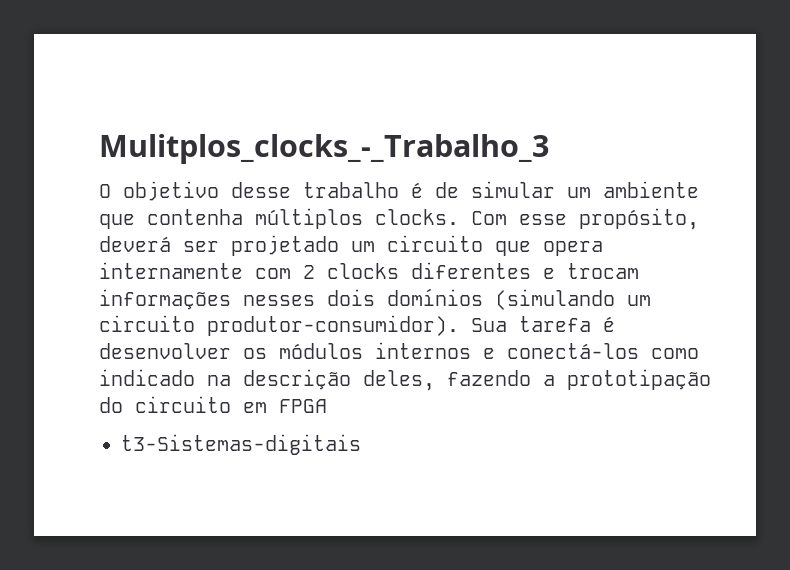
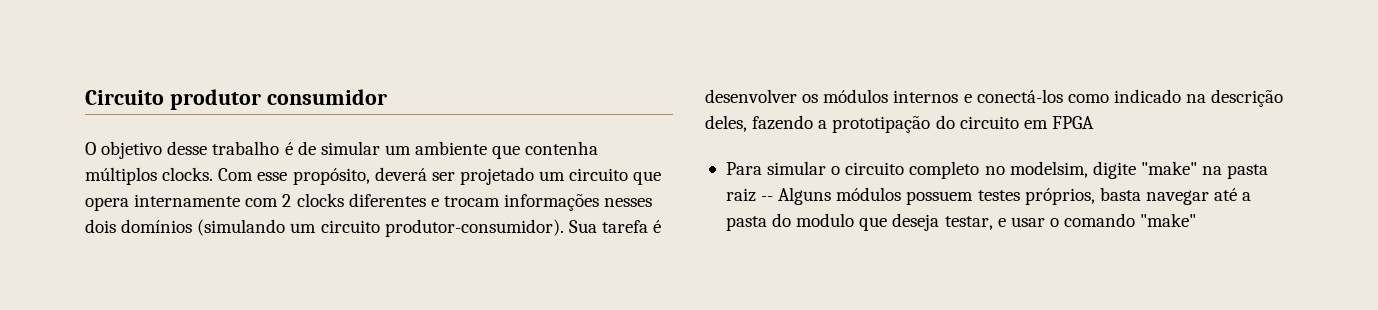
[99,134,549,164] Mulitplos_clocks_-_Trabalho_3 -> [85,89,387,110] Circuito produtor consumidor
[121,434,361,455] t3-Sistemas-digitais -> [725,161,1269,179] [725,187,1252,205] [725,213,1197,231] Para simular o circuito completo no modelsim, digite "make" na pasta raiz -- Alguns módulos possuem testes próprios, basta navegar até a pasta do modulo que deseja testar, e usar o comando "make"

